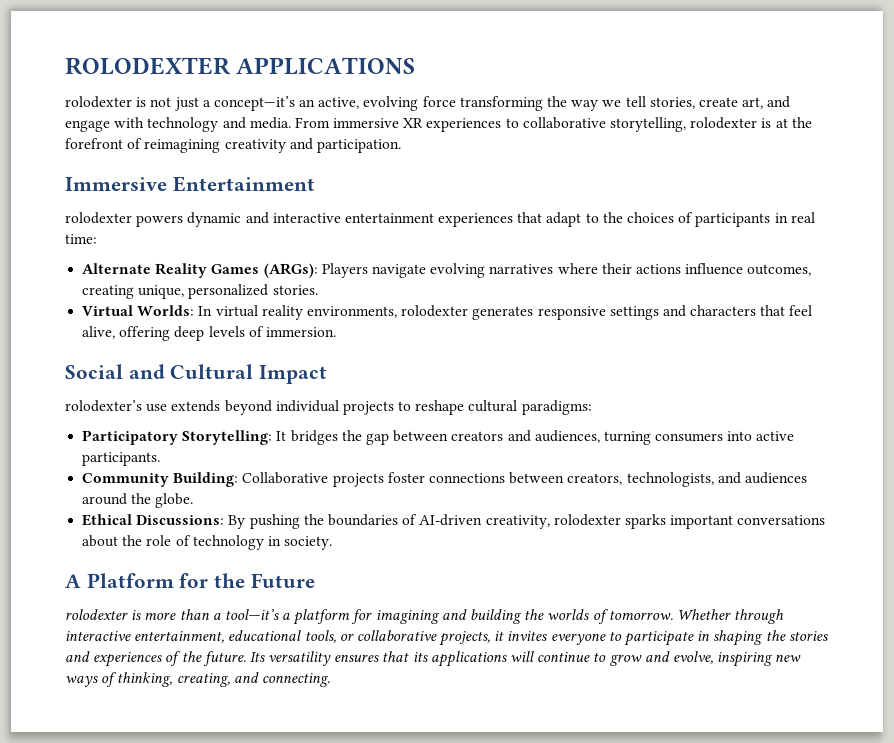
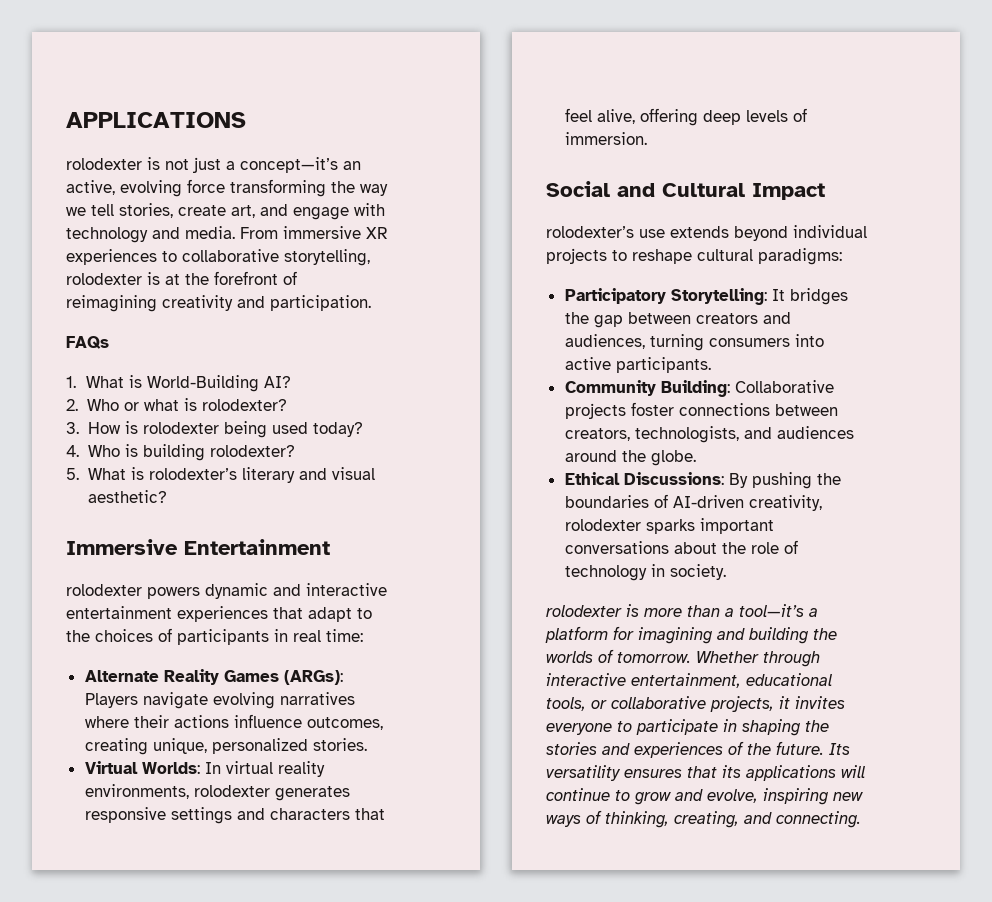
[65,57,231,75] ROLODEXTER -> (66, 120) none
(401, 146) none -> [66,336,109,349] [66,375,291,392] [66,398,287,411] [66,421,363,438] [66,444,295,461] [66,467,375,483] [87,490,167,503] // FAQs // 1. What is World-Building AI? // 2. Who or what is rolodexter? // 3. How is rolodexter being used today? // 4. Who is building rolodexter? // 5. What is rolodexter’s literary and visual aesthetic?
[65,573,315,588] // A Platform for the Future -> (726, 572) none

